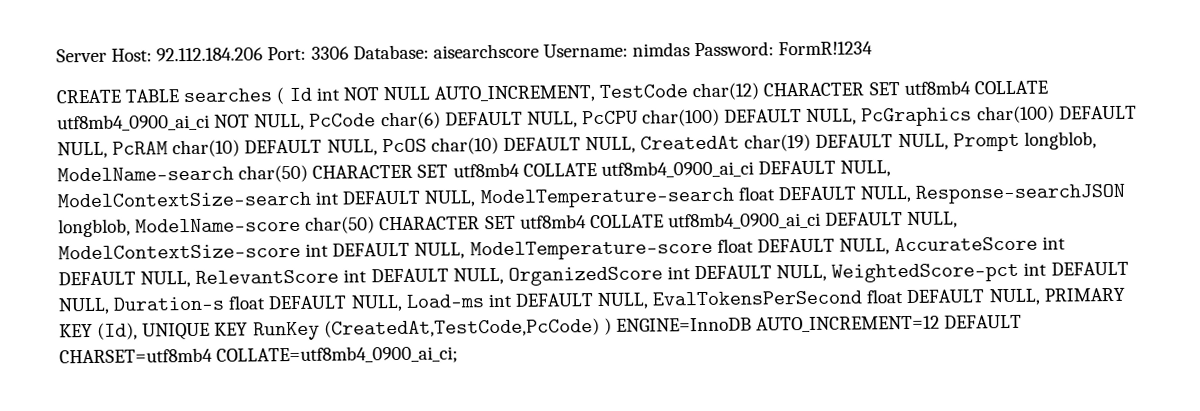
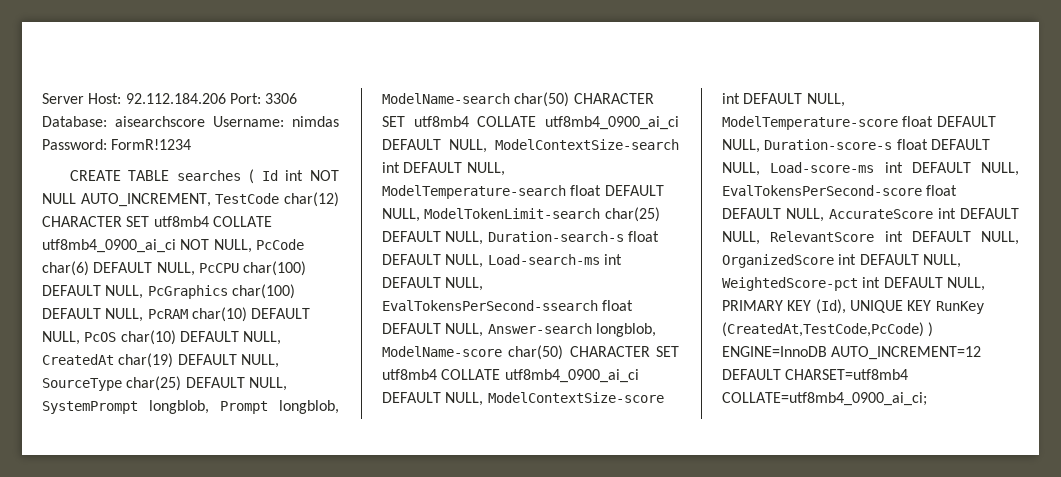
(949, 142) none -> [42,376,287,391] [42,400,209,414] SourceType char(25) DEFAULT NULL, SystemPrompt longblob,
[915,183,1126,204] Response-searchJSON -> [424,207,660,222] [382,231,659,245] [382,254,622,268] [382,277,484,291] [382,300,634,311] [382,323,592,337] ModelTokenLimit-search char(25) DEFAULT NULL, Duration-search-s float DEFAULT NULL, Load-search-ms int DEFAULT NULL, EvalTokensPerSecond-ssearch float DEFAULT NULL, Answer-search
(890, 246) none -> [764,139,990,150] [722,162,1019,176] [722,185,958,196] [722,208,824,222] Duration-score-s float DEFAULT NULL, Load-score-ms int DEFAULT NULL, EvalTokensPerSecond-score float DEFAULT NULL,
[113,288,1040,312] Duration-s float DEFAULT NULL, Load-ms int DEFAULT NULL, EvalTokensPerSecond float DEFAULT NULL, -> (985, 284) none

